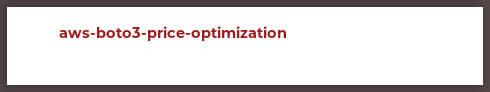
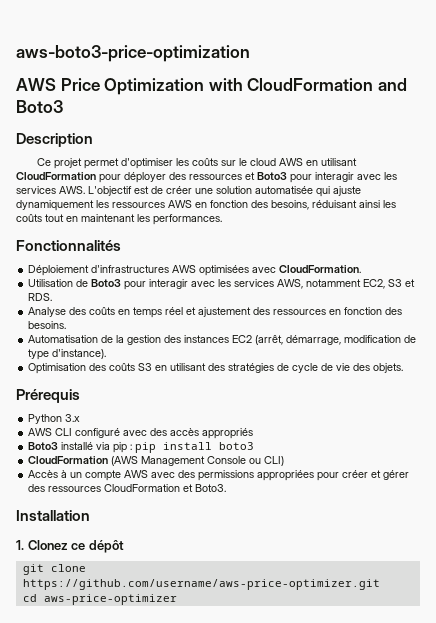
(287, 33) none -> [16,78,407,95] [16,100,63,113] [16,133,93,147] [36,158,357,169] [16,172,397,183] [16,186,361,197] [16,200,396,211] [16,214,222,225] [16,240,121,251] [28,265,362,276] [28,279,416,290] [28,293,53,301] [28,307,403,318] [28,321,67,329] [28,335,417,345] [28,349,107,360] [28,363,404,374] [16,389,80,403] [28,414,81,424] [28,428,254,439] [28,442,255,453] [28,456,285,466] [28,470,410,481] [28,484,227,492] [16,510,90,521] [16,540,124,553] [22,564,86,575] [22,579,380,590] [22,594,177,605] // AWS Price Optimization with CloudFormation and Boto3 // Description // Ce projet permet d'optimiser les coûts sur le cloud AWS en utilisant CloudFormation pour déployer des ressources et Boto3 pour interagir avec les services AWS. L'objectif est de créer une solution automatisée qui ajuste dynamiquement les ressources AWS en fonction des besoins, réduisant ainsi les coûts tout en maintenant les performances. // Fonctionnalités // Déploiement d'infrastructures AWS optimisées avec CloudFormation. // Utilisation de Boto3 pour interagir avec les services AWS, notamment EC2, S3 et RDS. // Analyse des coûts en temps réel et ajustement des ressources en fonction des besoins. // Automatisation de la gestion des instances EC2 (arrêt, démarrage, modification de type d'instance). // Optimisation des coûts S3 en utilisant des stratégies de cycle de vie des objets. // Prérequis // Python 3.x // AWS CLI configuré avec des accès appropriés // Boto3 installé via pip : pip install boto3 // CloudFormation (AWS Management Console ou CLI) // Accès à un compte AWS avec des permissions appropriées pour créer et gérer des ressources CloudFormation et Boto3. // Installation // 1. Clonez ce dépôt // git clone https://github.com/username/aws-price-optimizer.git // cd aws-price-optimizer

